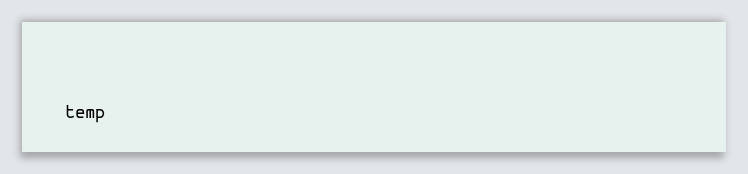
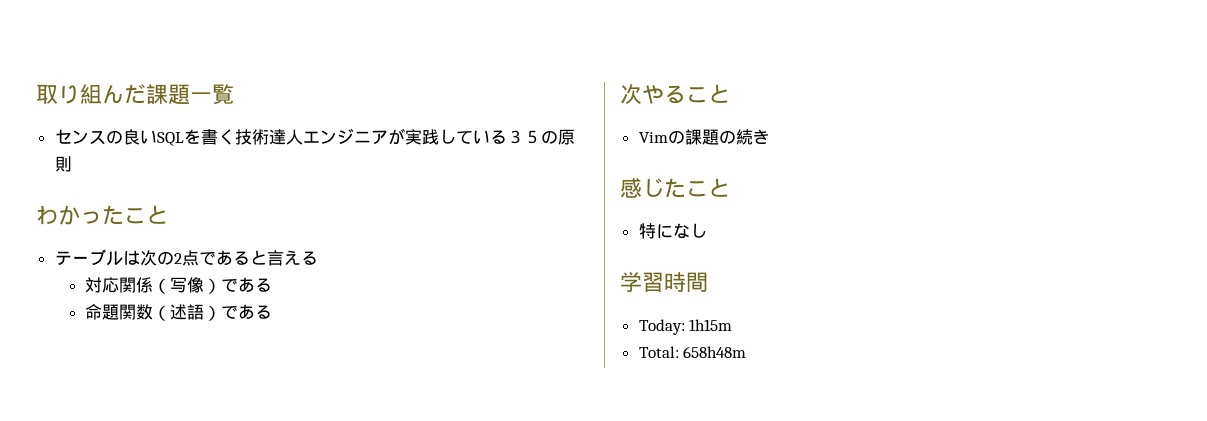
[65,105,105,123] temp -> [36,84,234,105] [54,128,575,146] [54,156,72,172] [36,205,168,225] [54,249,318,266] [84,277,272,294] [84,304,272,321] [620,84,730,104] [638,129,770,145] [620,178,730,198] [638,223,707,239] [620,272,708,293] [638,319,733,335] [638,346,747,358] 取り組んだ課題一覧 // センスの良いSQLを書く技術達人エンジニアが実践している３５の原則 // わかったこと // テーブルは次の2点であると言える // 対応関係（写像）である // 命題関数（述語）である // 次やること // Vimの課題の続き // 感じたこと // 特になし // 学習時間 // Today: 1h15m // Total: 658h48m

